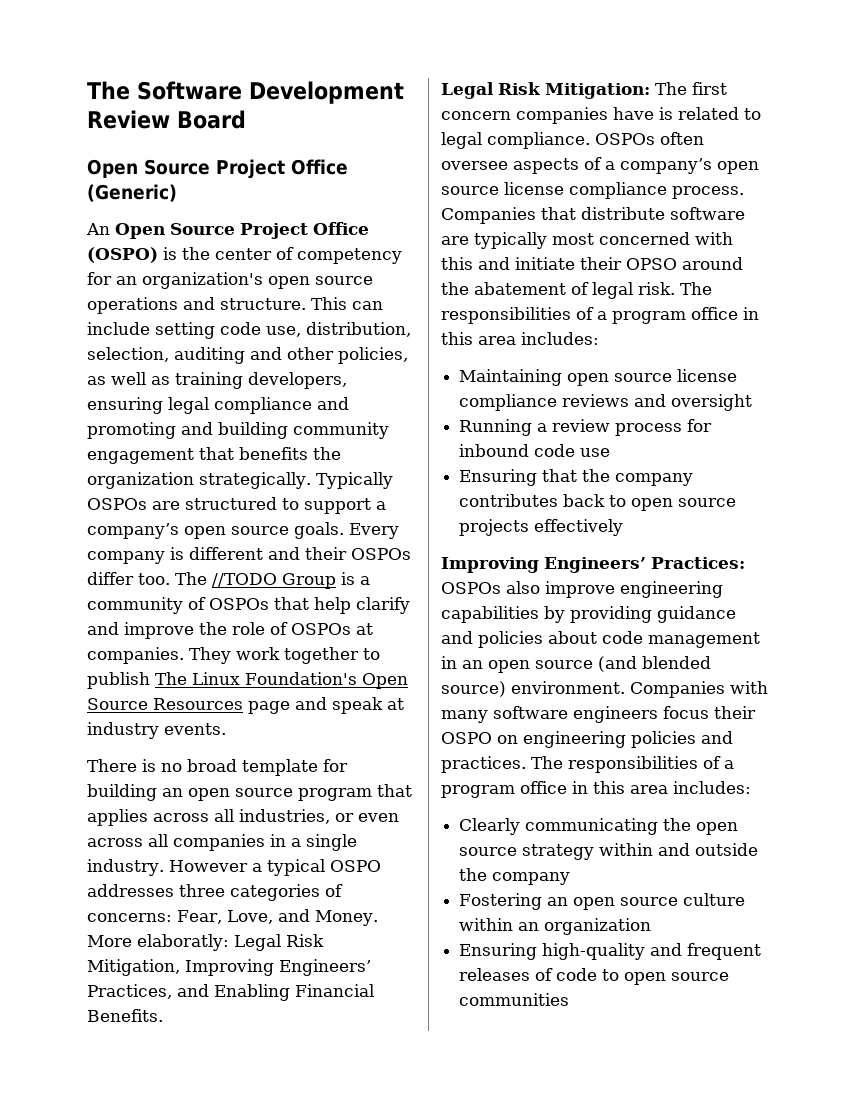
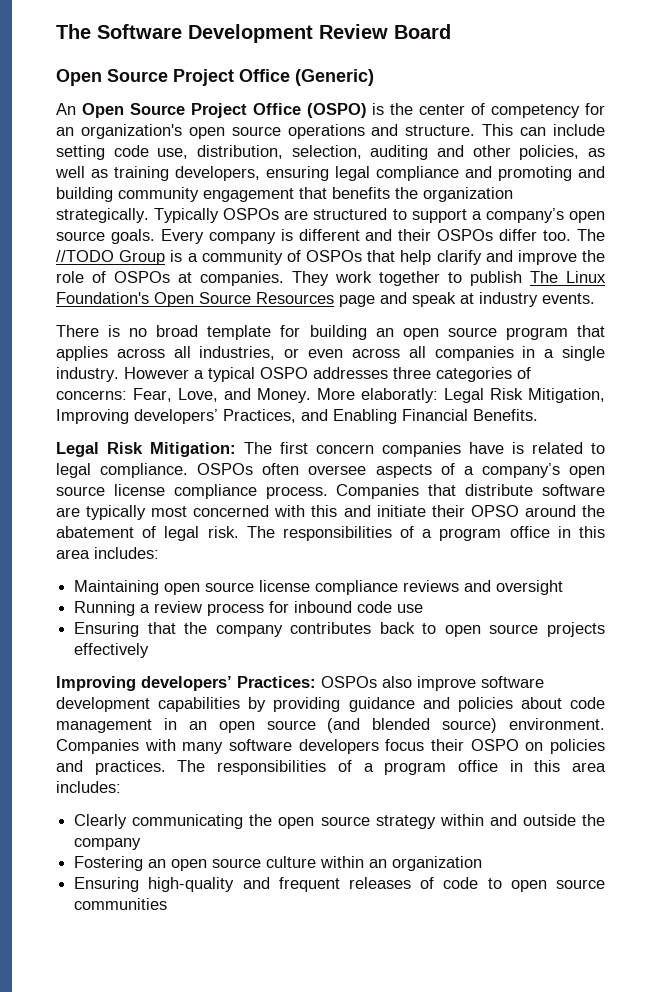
[279,959,371,976] Engineers’ -> [134,409,218,424] developers’
[544,557,646,573] Engineers’ -> [141,676,232,691] developers’
[620,581,723,598] engineering -> [481,676,544,688] [56,697,150,712] software development
[573,706,658,723] engineers -> [298,739,379,754] developers
[523,731,626,748] engineering -> (544, 746) none

